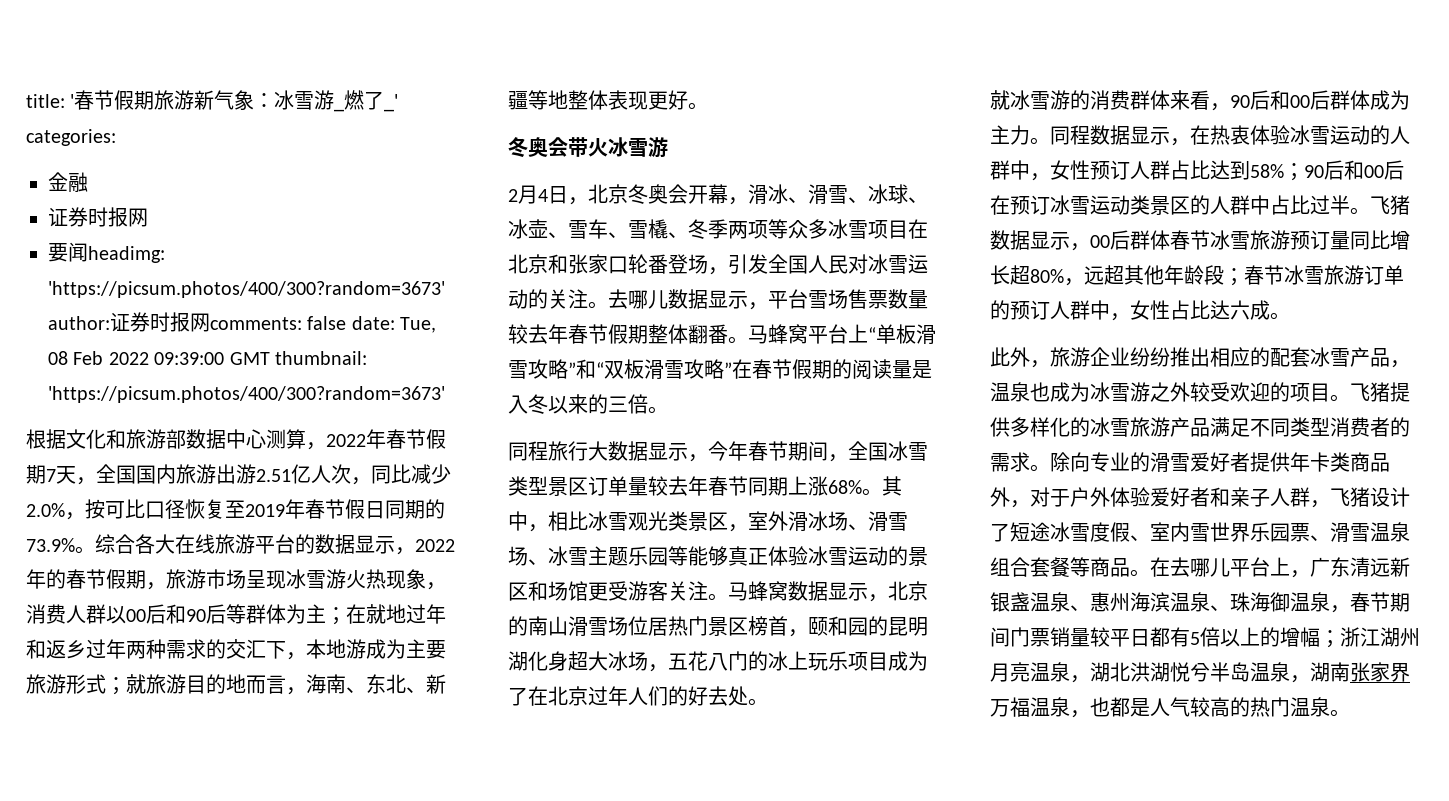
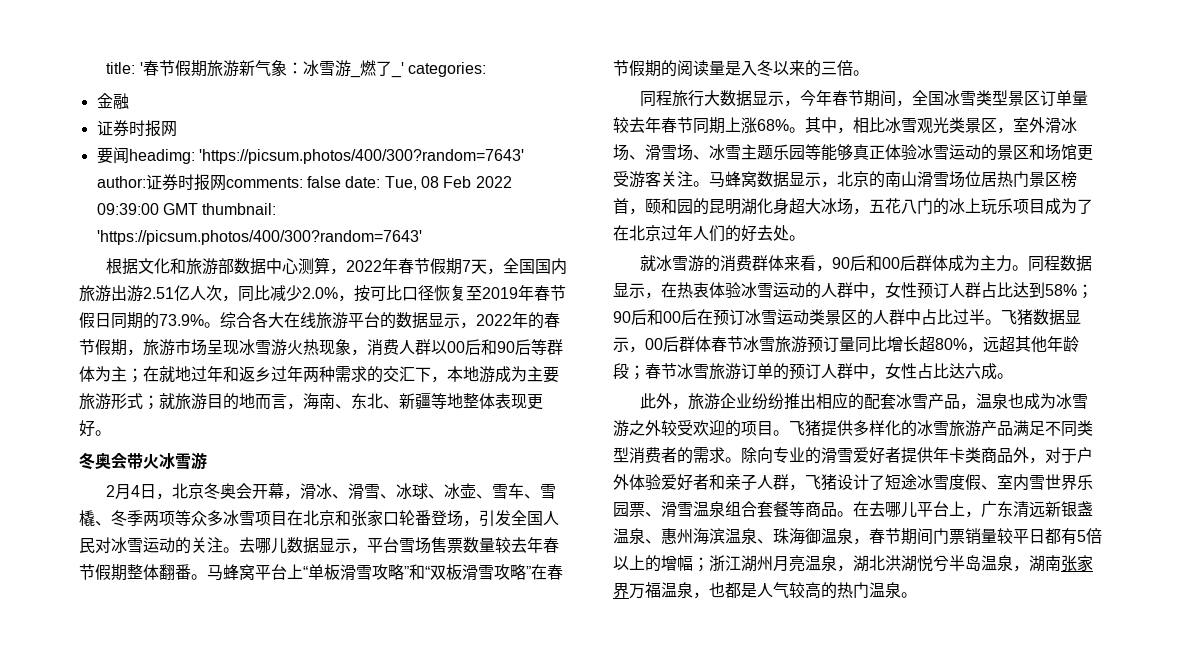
[48,281,445,298] 'https://picsum.photos/400/300?random=3673' -> [198,149,524,164] 'https://picsum.photos/400/300?random=7643'
[48,386,445,403] 'https://picsum.photos/400/300?random=3673' -> [96,230,422,245] 'https://picsum.photos/400/300?random=7643'

